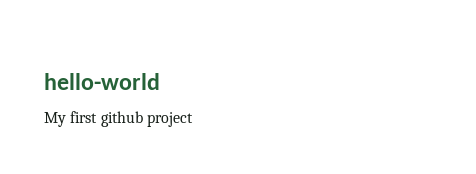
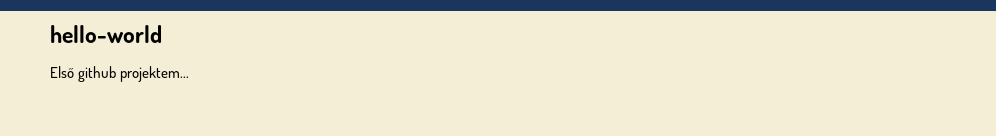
[44,111,193,127] My first github project -> [50,66,190,82] Első github projektem...

